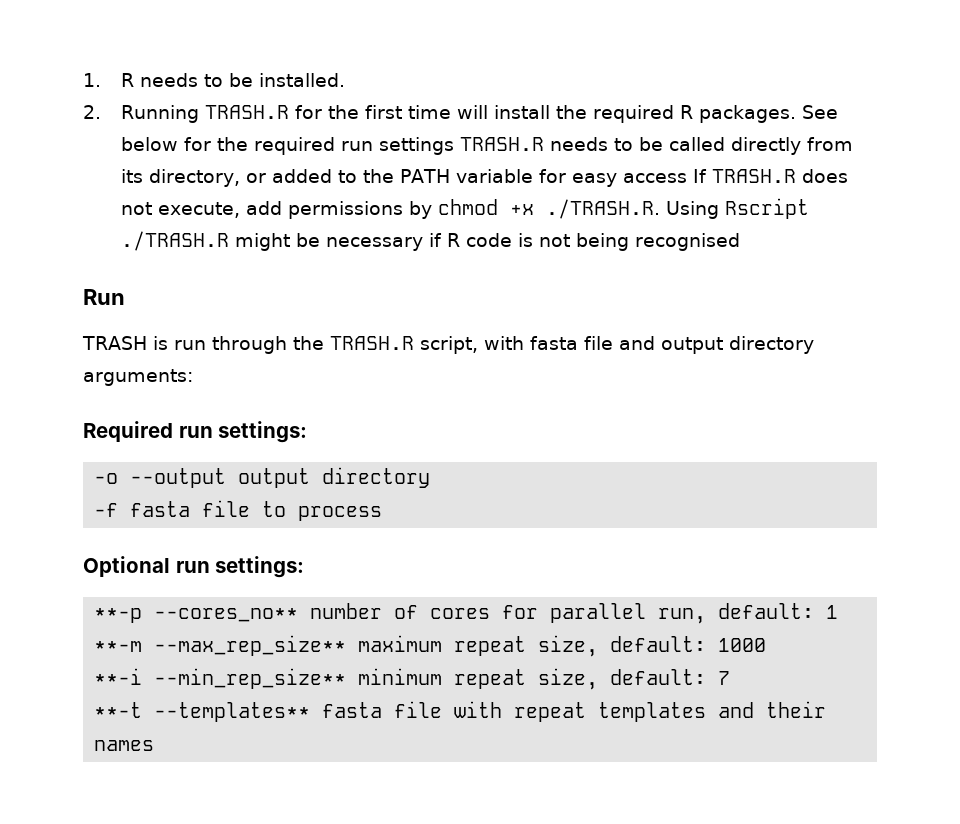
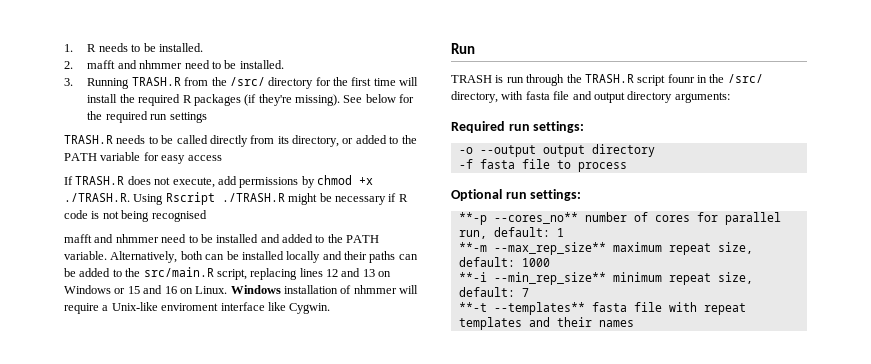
[120,105,289,123] Running TRASH.R -> [87,60,284,69] [64,77,314,89] mafft and nhmmer need to be installed. // 3. Running TRASH.R from the /src/ directory
[698,105,796,123] packages. -> [193,94,341,106] packages (if they're missing).
(454, 146) none -> (207, 117) //
(687, 178) none -> (222, 158) //
(740, 242) none -> [64,234,380,243] [64,251,418,263] [64,267,392,280] [64,285,419,294] [64,302,331,314] // mafft and nhmmer need to be installed and added to the PATH variable. Alternatively, both can be installed locally and their paths can be added to the src/main.R script, replacing lines 12 and 13 on Windows or 15 and 16 on Linux. Windows installation of nhmmer will require a Unix-like enviroment interface like Cygwin.
[419,336,478,354] script, -> [637,74,763,86] [451,91,498,103] script founr in the /src/ directory,

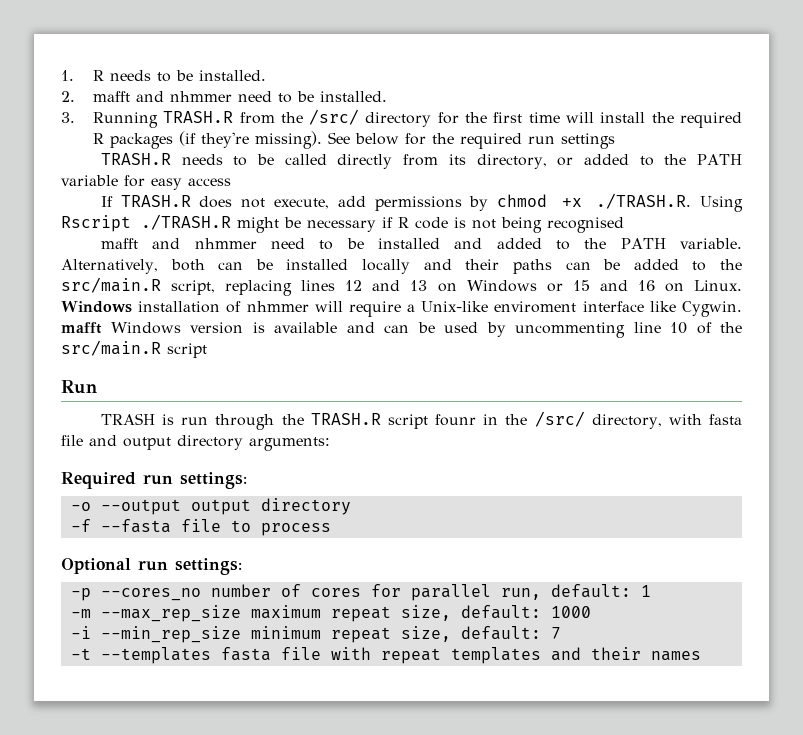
(331, 308) none -> [61,322,742,338] [61,340,207,358] mafft Windows version is available and can be used by uncommenting line 10 of the src/main.R script
[479,159,515,169] fasta -> [100,519,171,533] --fasta
[458,212,578,225] **-p --cores_no** -> [70,588,201,601] -p --cores_no
[458,242,606,255] **-m --max_rep_size** -> [70,605,241,622] -m --max_rep_size
[458,272,606,285] **-i --min_rep_size** -> [70,626,241,643] -i --min_rep_size
[458,302,585,315] **-t --templates** -> [70,647,211,664] -t --templates

